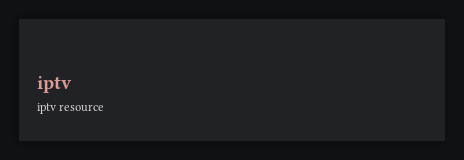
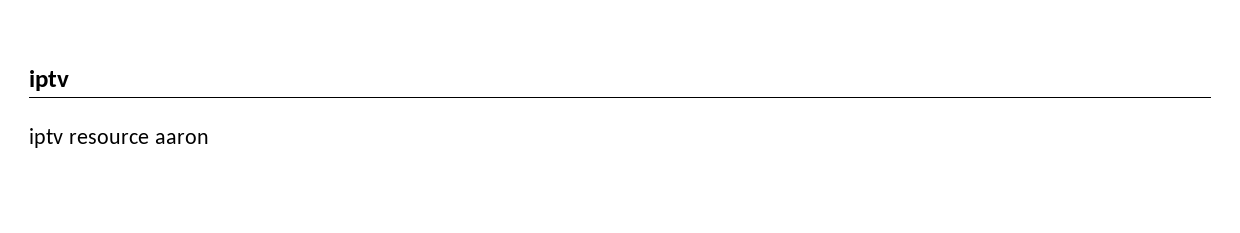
(105, 108) none -> [154,133,209,144] aaron

